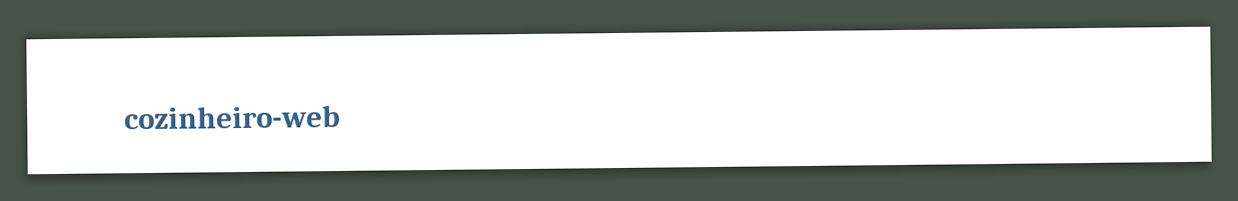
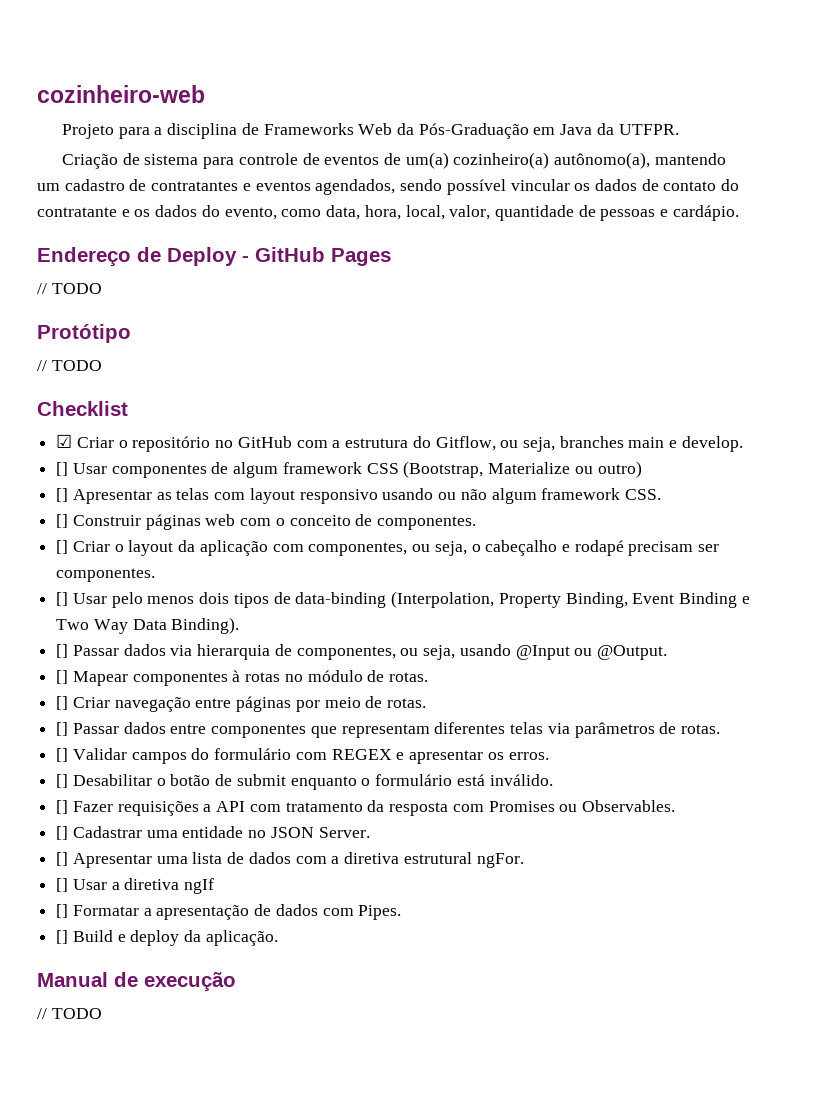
(341, 117) none -> [61,123,679,139] [61,152,726,169] [37,179,740,195] [37,205,739,221] [37,247,391,267] [37,283,102,294] [37,324,131,343] [37,360,102,371] [37,401,128,416] [56,434,743,452] [56,461,642,478] [56,488,661,504] [56,514,477,530] [56,540,720,556] [56,568,156,582] [56,591,750,608] [56,617,240,634] [56,644,667,660] [56,670,429,686] [56,696,427,712] [56,722,720,738] [56,748,549,764] [56,774,553,790] [56,800,675,816] [56,826,370,840] [56,852,524,868] [56,878,215,894] [56,904,402,920] [56,930,278,946] [37,972,236,992] [37,1008,102,1019] // Projeto para a disciplina de Frameworks Web da Pós-Graduação em Java da UTFPR. // Criação de sistema para controle de eventos de um(a) cozinheiro(a) autônomo(a), mantendo um cadastro de contratantes e eventos agendados, sendo possível vincular os dados de contato do contratante e os dados do evento, como data, hora, local, valor, quantidade de pessoas e cardápio. // Endereço de Deploy - GitHub Pages // // TODO // Protótipo // // TODO // Checklist // ☑ Criar o repositório no GitHub com a estrutura do Gitflow, ou seja, branches main e develop. // [] Usar componentes de algum framework CSS (Bootstrap, Materialize ou outro) // [] Apresentar as telas com layout responsivo usando ou não algum framework CSS. // [] Construir páginas web com o conceito de componentes. // [] Criar o layout da aplicação com componentes, ou seja, o cabeçalho e rodapé precisam ser componentes. // [] Usar pelo menos dois tipos de data-binding (Interpolation, Property Binding, Event Binding e Two Way Data Binding). // [] Passar dados via hierarquia de componentes, ou seja, usando @Input ou @Output. // [] Mapear componentes à rotas no módulo de rotas. // [] Criar navegação entre páginas por meio de rotas. // [] Passar dados entre componentes que representam diferentes telas via parâmetros de rotas. // [] Validar campos do formulário com REGEX e apresentar os erros. // [] Desabilitar o botão de submit enquanto o formulário está inválido. // [] Fazer requisições a API com tratamento da resposta com Promises ou Observables. // [] Cadastrar uma entidade no JSON Server. // [] Apresentar uma lista de dados com a diretiva estrutural ngFor. // [] Usar a diretiva ngIf // [] Formatar a apresentação de dados com Pipes. // [] Build e deploy da aplicação. // Manual de execução // // TODO

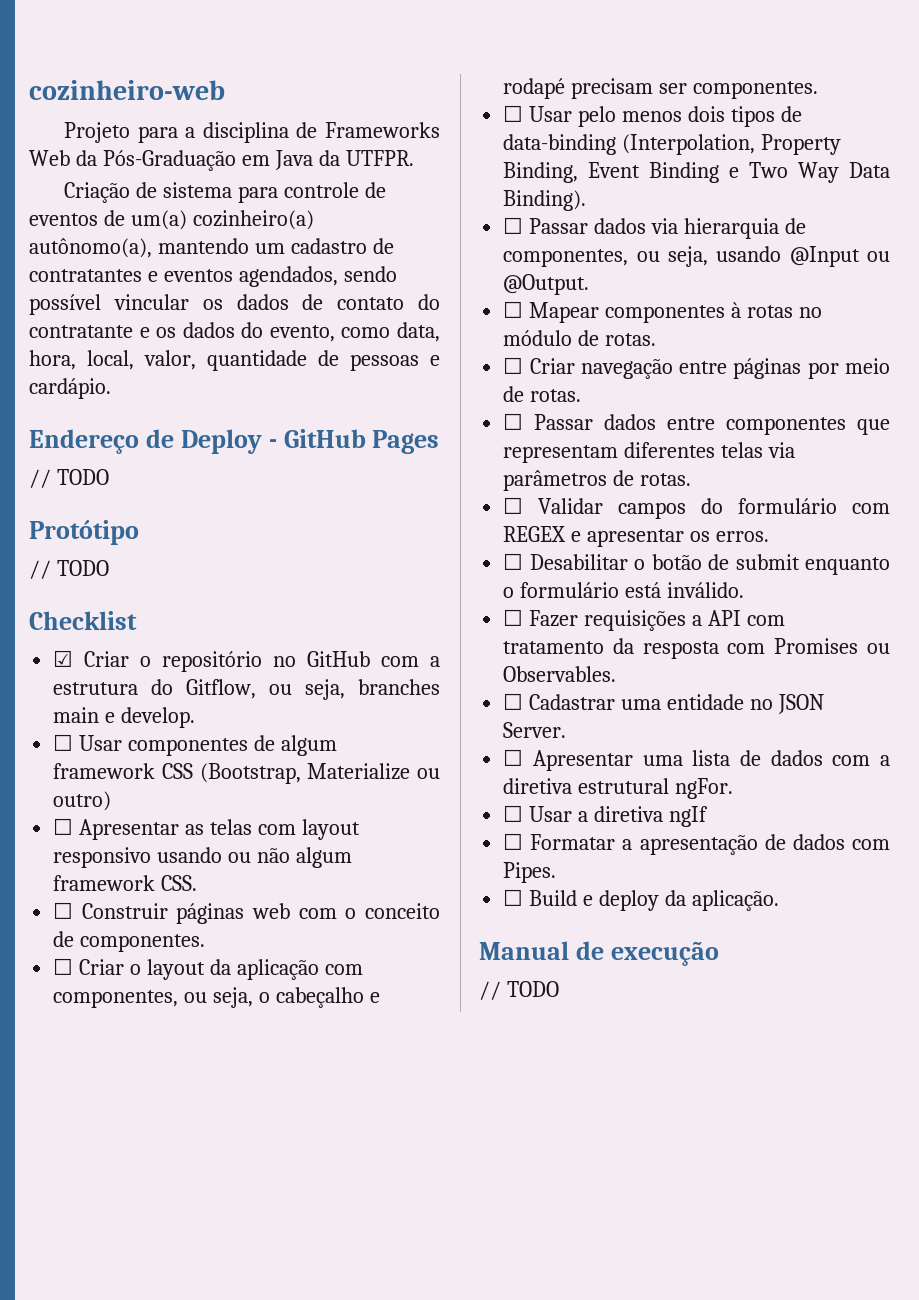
[56,462,69,476] [] -> [53,734,74,751] ☐
[56,488,69,502] [] -> [53,818,74,835] ☐
[56,514,69,528] [] -> [53,902,74,919] ☐
[56,540,69,554] [] -> [53,958,74,975] ☐
[56,592,69,606] [] -> [503,105,524,122] ☐
[56,644,69,658] [] -> [503,217,524,234] ☐
[56,670,69,684] [] -> [503,301,524,318] ☐
[56,696,69,710] [] -> [503,357,524,374] ☐
[56,722,69,736] [] -> [503,413,524,430] ☐
[56,748,69,762] [] -> [503,497,524,514] ☐
[56,774,69,788] [] -> [503,553,524,570] ☐
[56,800,69,814] [] -> [503,609,524,626] ☐
[56,826,69,840] [] -> [503,693,524,710] ☐
[56,852,69,866] [] -> [503,749,524,766] ☐
[56,878,69,892] [] -> [503,805,524,822] ☐
[56,904,69,918] [] -> [503,833,524,850] ☐
[56,930,69,944] [] -> [503,889,524,906] ☐

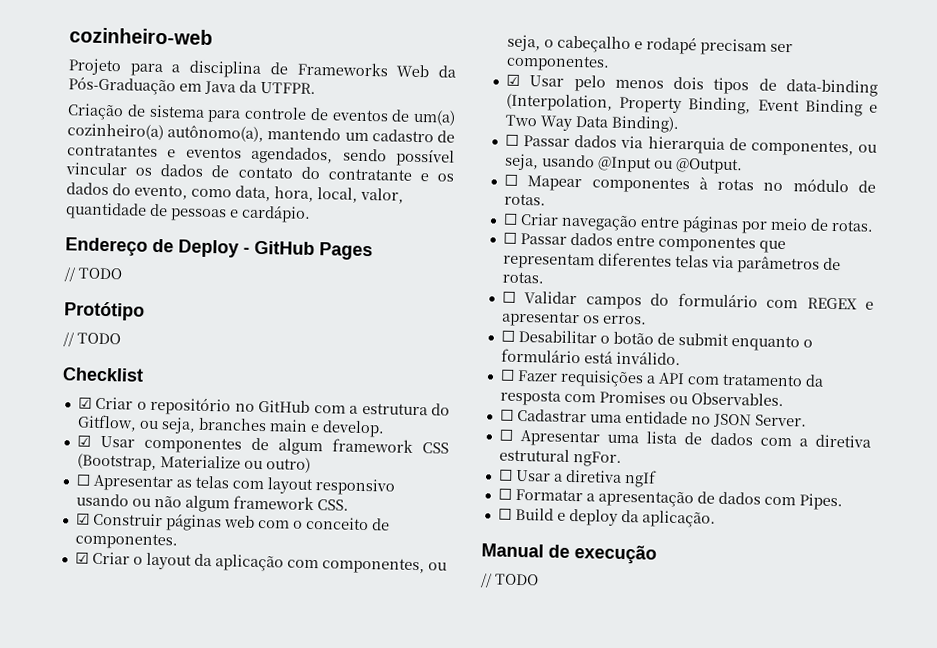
[53,734,74,751] ☐ -> [76,435,91,447] ☑
[53,902,74,919] ☐ -> [75,513,90,525] ☑
[53,958,74,975] ☐ -> [74,552,89,564] ☑
[503,105,524,122] ☐ -> [505,74,520,86] ☑

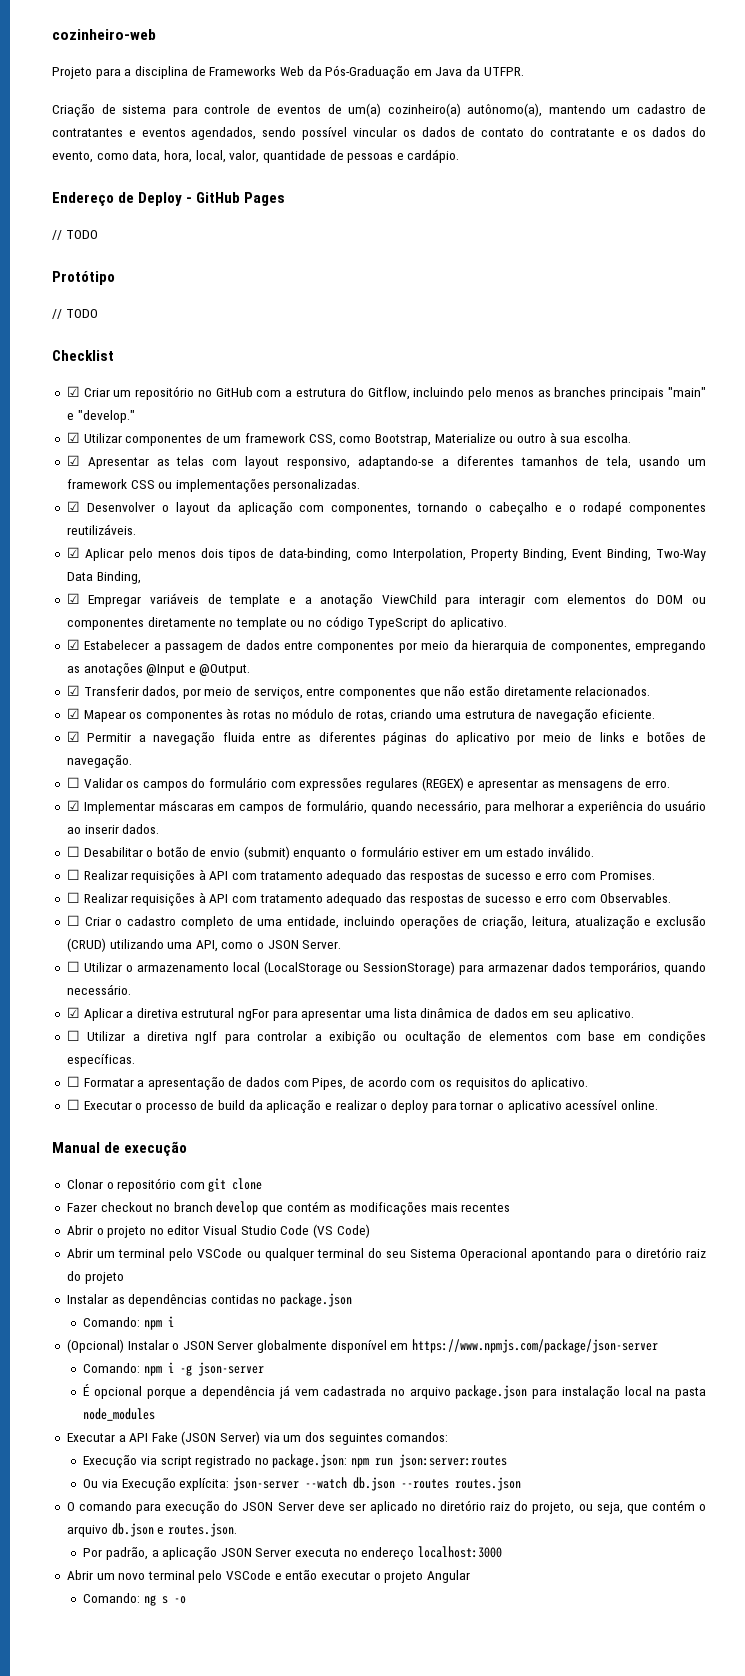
[136,401,147,410] o -> [113,390,132,397] um
[138,417,385,438] [76,435,135,448] ou seja, branches main e develop. // ☑ Usar -> [413,387,706,400] [66,410,135,423] [66,432,122,443] incluindo pelo menos as branches principais "main" e "develop." // ☑ Utilizar
[277,438,449,456] [76,453,311,473] [75,474,91,486] algum framework CSS (Bootstrap, Materialize ou outro) // ☐ -> [223,432,631,446] [66,455,80,466] um framework CSS, como Bootstrap, Materialize ou outro à sua escolha. // ☑
[314,478,395,496] [75,493,349,513] [75,512,390,532] [74,532,178,550] [74,551,130,565] responsivo usando ou não algum framework CSS. // ☑ Construir páginas web com o conceito de componentes. // ☑ Criar -> [287,456,706,469] [66,478,361,492] [66,501,155,512] responsivo, adaptando-se a diferentes tamanhos de tela, usando um framework CSS ou implementações personalizadas. // ☑ Desenvolver
[428,562,447,571] [506,34,541,52] ou seja, -> [417,502,469,512] tornando
[645,36,793,56] [505,54,610,72] [505,74,565,87] rodapé precisam ser componentes. // ☑ Usar -> [569,501,706,515] [66,524,136,535] [66,547,124,561] o rodapé componentes reutilizáveis. // ☑ Aplicar
[786,79,878,97] [505,93,878,117] [504,114,680,134] [504,134,877,157] [503,153,743,175] [503,174,876,194] [503,193,546,206] [502,212,874,234] [502,232,786,254] [502,252,841,274] [501,271,545,284] data-binding (Interpolation, Property Binding, Event Binding e Two Way Data Binding). // ☐ Passar dados via hierarquia de componentes, ou seja, usando @Input ou @Output. // ☐ Mapear componentes à rotas no módulo de rotas. // ☐ Criar navegação entre páginas por meio de rotas. // ☐ Passar dados entre componentes que representam diferentes telas via parâmetros de rotas. -> [279,548,706,561] [66,571,141,584] [66,593,706,607] [66,616,507,630] [66,639,706,653] [66,662,251,676] [66,685,651,699] [66,708,655,722] [66,731,706,745] [66,754,132,768] data-binding, como Interpolation, Property Binding, Event Binding, Two-Way Data Binding, // ☑ Empregar variáveis de template e a anotação ViewChild para interagir com elementos do DOM ou componentes diretamente no template ou no código TypeScript do aplicativo. // ☑ Estabelecer a passagem de dados entre componentes por meio da hierarquia de componentes, empregando as anotações @Input e @Output. // ☑ Transferir dados, por meio de serviços, entre componentes que não estão diretamente relacionados. // ☑ Mapear os componentes às rotas no módulo de rotas, criando uma estrutura de navegação eficiente. // ☑ Permitir a navegação fluida entre as diferentes páginas do aplicativo por meio de links e botões de navegação.
(578, 298) none -> [126,781,140,788] os
[806,297,874,310] [500,310,647,328] REGEX e apresentar os erros. -> [299,777,670,791] [66,800,706,814] [66,824,160,834] expressões regulares (REGEX) e apresentar as mensagens de erro. // ☑ Implementar máscaras em campos de formulário, quando necessário, para melhorar a experiência do usuário ao inserir dados.
[677,333,729,346] submit -> [210,846,290,860] envio (submit)
[583,350,681,366] [499,369,824,388] [499,389,784,407] [499,408,807,428] [498,429,871,448] [498,448,622,467] [497,469,551,482] está inválido. // ☐ Fazer requisições a API com tratamento da resposta com Promises ou Observables. // ☐ Cadastrar uma entidade no JSON Server. // ☐ Apresentar uma lista de dados com a diretiva estrutural ngFor. // ☐ Usar -> [422,846,594,857] [66,869,655,883] [66,892,671,906] [66,915,706,929] [66,938,342,952] [66,961,706,975] [66,984,131,995] [66,1007,634,1021] [66,1030,126,1041] estiver em um estado inválido. // ☐ Realizar requisições à API com tratamento adequado das respostas de sucesso e erro com Promises. // ☐ Realizar requisições à API com tratamento adequado das respostas de sucesso e erro com Observables. // ☐ Criar o cadastro completo de uma entidade, incluindo operações de criação, leitura, atualização e exclusão (CRUD) utilizando uma API, como o JSON Server. // ☐ Utilizar o armazenamento local (LocalStorage ou SessionStorage) para armazenar dados temporários, quando necessário. // ☑ Aplicar a diretiva estrutural ngFor para apresentar uma lista dinâmica de dados em seu aplicativo. // ☐ Utilizar
(657, 479) none -> [224,1030,706,1044] [66,1054,135,1067] para controlar a exibição ou ocultação de elementos com base em condições específicas.
[798,493,843,511] [497,507,716,528] [481,543,657,565] [480,573,539,588] Pipes. // ☐ Build e deploy da aplicação. // Manual de execução // // TODO -> [312,1077,588,1090] [66,1099,658,1113] [52,1141,188,1156] [66,1178,263,1192] [66,1201,511,1215] [66,1224,370,1238] [66,1247,706,1261] [66,1271,124,1284] [66,1293,353,1307] [83,1316,174,1330] [66,1339,659,1353] [83,1362,264,1376] [83,1384,707,1399] [83,1408,156,1421] [66,1431,449,1445] [83,1454,508,1468] [83,1477,521,1491] [66,1500,706,1514] [66,1523,237,1537] [83,1546,503,1560] [66,1569,470,1583] [83,1593,186,1606] Pipes, de acordo com os requisitos do aplicativo. // ☐ Executar o processo de build da aplicação e realizar o deploy para tornar o aplicativo acessível online. // Manual de execução // Clonar o repositório com git clone // Fazer checkout no branch develop que contém as modificações mais recentes // Abrir o projeto no editor Visual Studio Code (VS Code) // Abrir um terminal pelo VSCode ou qualquer terminal do seu Sistema Operacional apontando para o diretório raiz do projeto // Instalar as dependências contidas no package.json // Comando: npm i // (Opcional) Instalar o JSON Server globalmente disponível em https://www.npmjs.com/package/json-server // Comando: npm i -g json-server // É opcional porque a dependência já vem cadastrada no arquivo package.json para instalação local na pasta node_modules // Executar a API Fake (JSON Server) via um dos seguintes comandos: // Execução via script registrado no package.json: npm run json:server:routes // Ou via Execução explícita: json-server --watch db.json --routes routes.json // O comando para execução do JSON Server deve ser aplicado no diretório raiz do projeto, ou seja, que contém o arquivo db.json e routes.json. // Por padrão, a aplicação JSON Server executa no endereço localhost:3000 // Abrir um novo terminal pelo VSCode e então executar o projeto Angular // Comando: ng s -o

